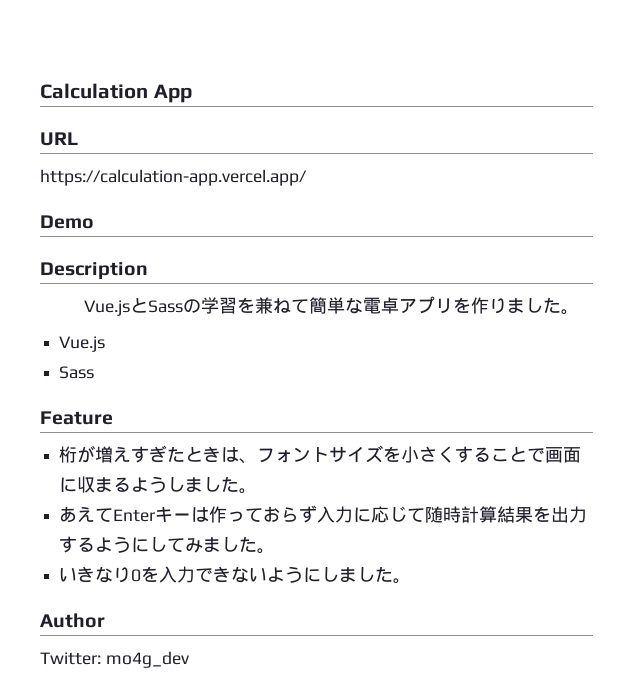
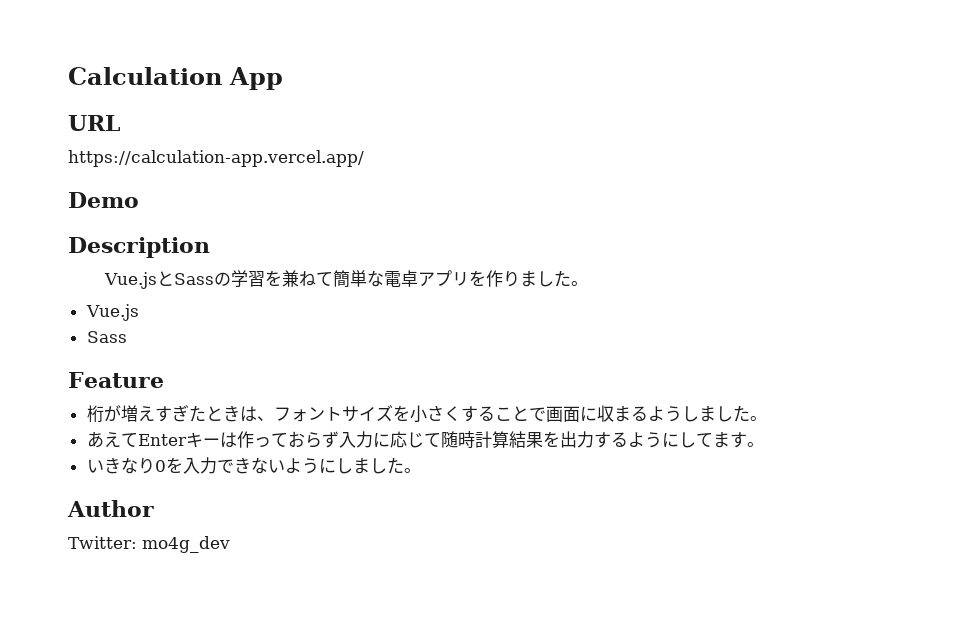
[185,536,258,553] みました -> [712,432,747,448] ます

